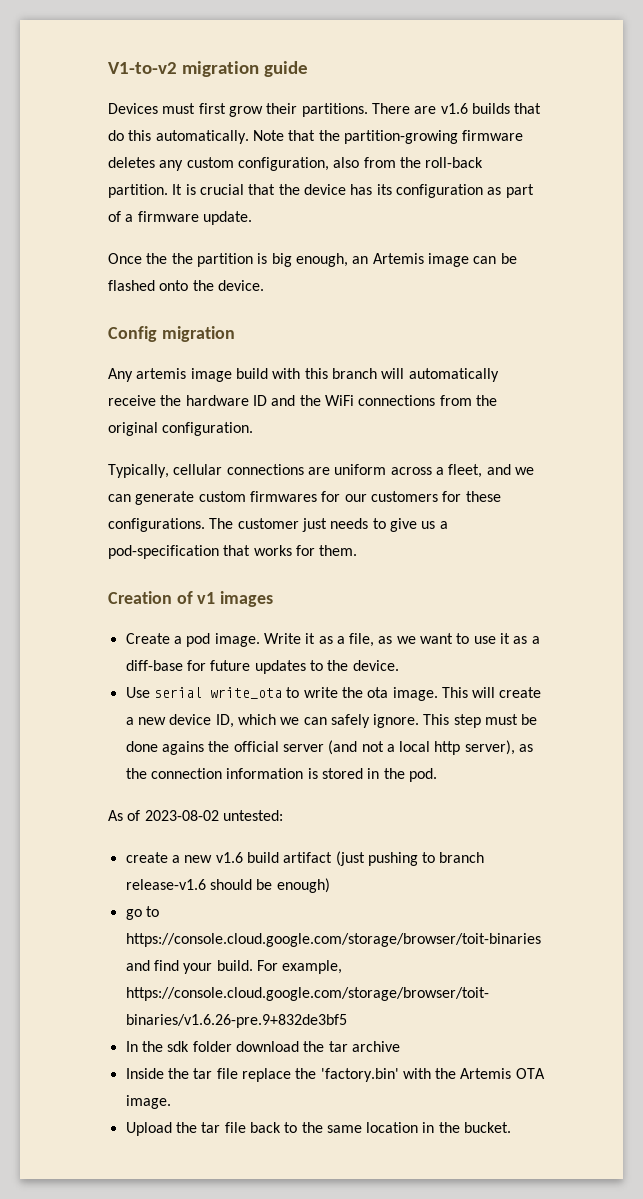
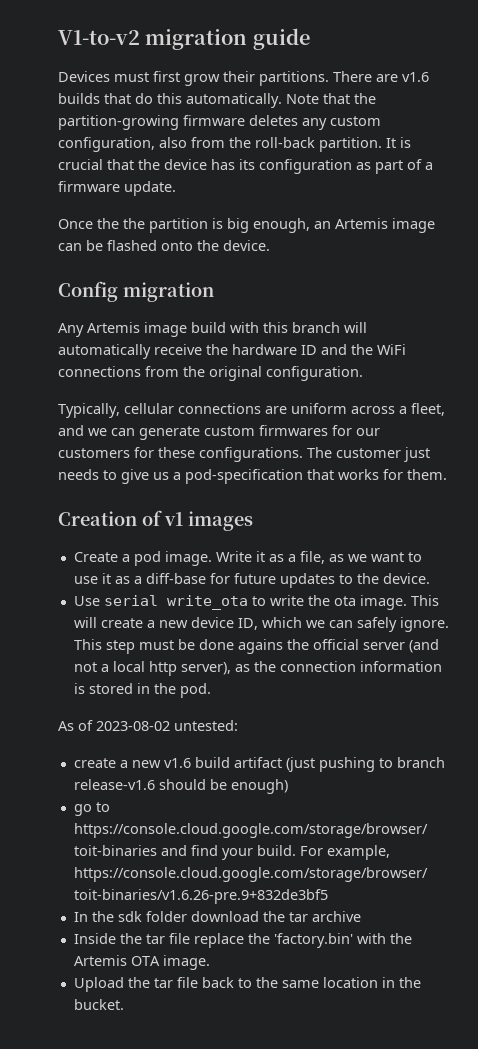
[136,368,187,379] artemis -> [87,322,140,333] Artemis

